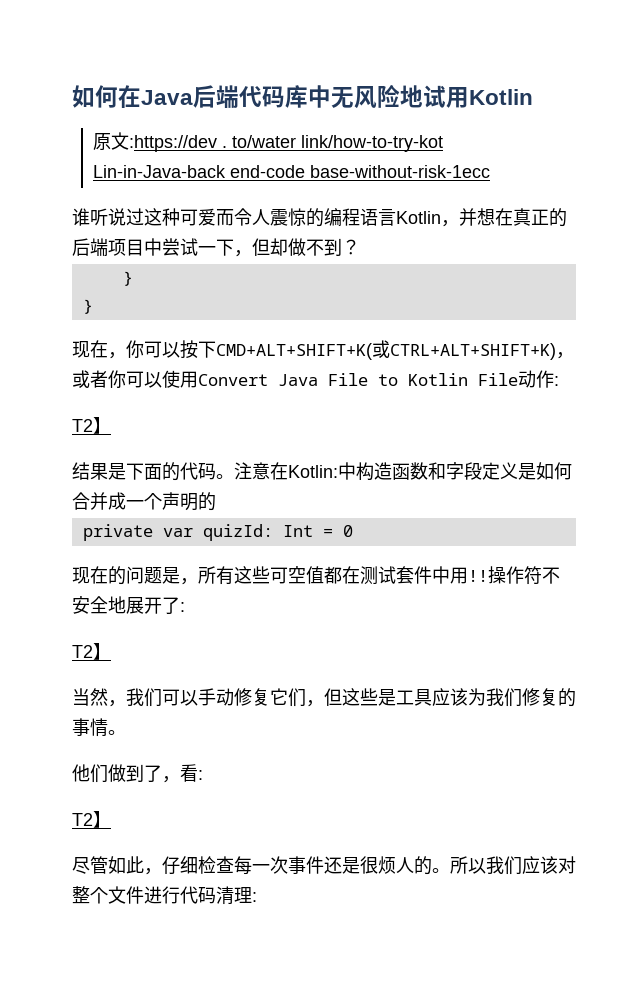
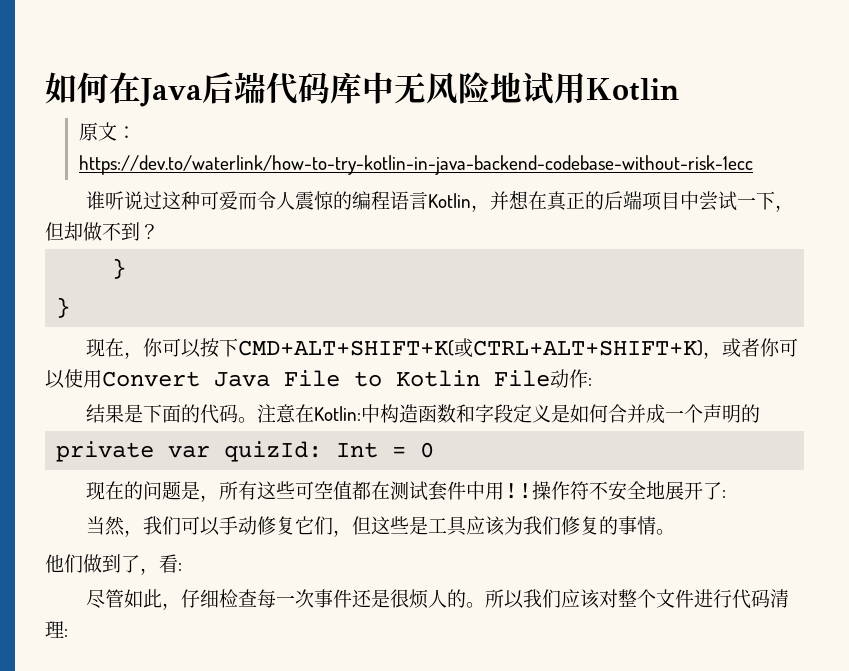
[129,135,444,152] [93,165,491,178] :https://dev . to/water link/how-to-try-kot Lin-in-Java-back end-code base-without-risk-1ecc -> [116,126,136,139] [78,155,753,175] ：https://dev.to/waterlink/how-to-try-kotlin-in-java-backend-codebase-without-risk-1ecc
[72,417,111,434] // T2】 -> (592, 382) none
[72,643,111,660] // T2】 -> (726, 494) none
[72,811,111,828] // T2】 -> (182, 567) none

